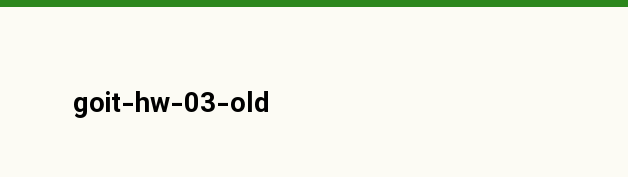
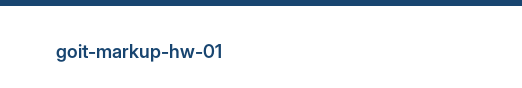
[73,91,270,118] goit-hw-03-old -> [56,44,222,62] goit-markup-hw-01

